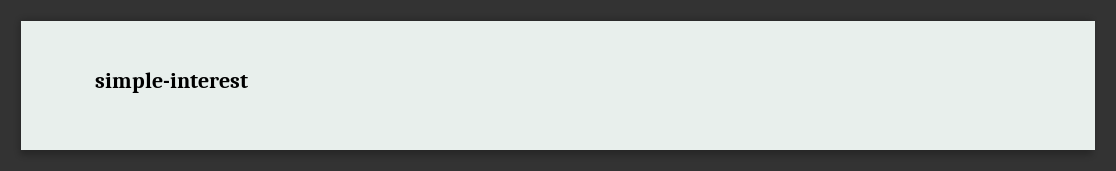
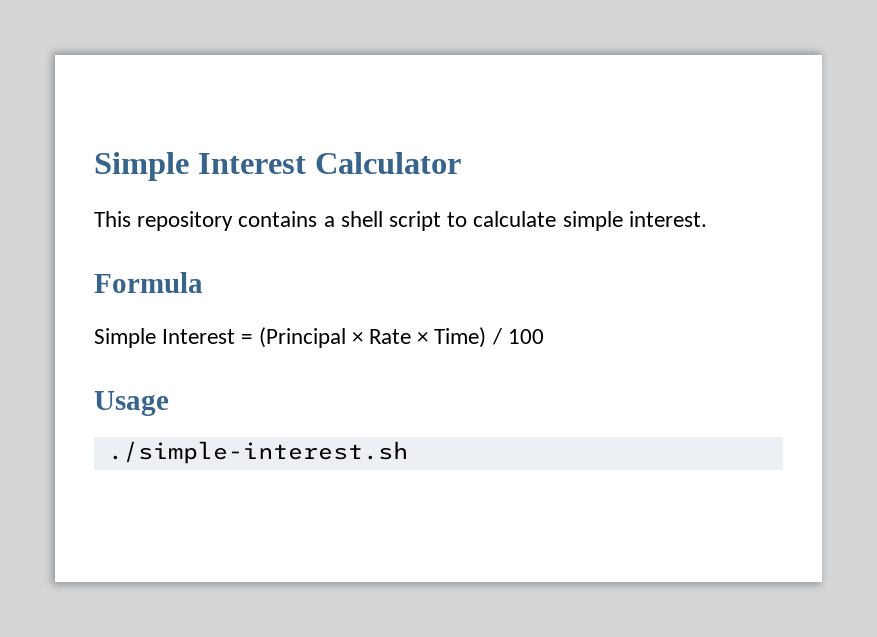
[95,72,248,93] simple-interest -> [94,152,461,181] [94,211,707,231] [94,272,203,293] [94,327,544,348] [94,391,169,416] [107,441,408,464] Simple Interest Calculator // This repository contains a shell script to calculate simple interest. // Formula // Simple Interest = (Principal × Rate × Time) / 100 // Usage // ./simple-interest.sh

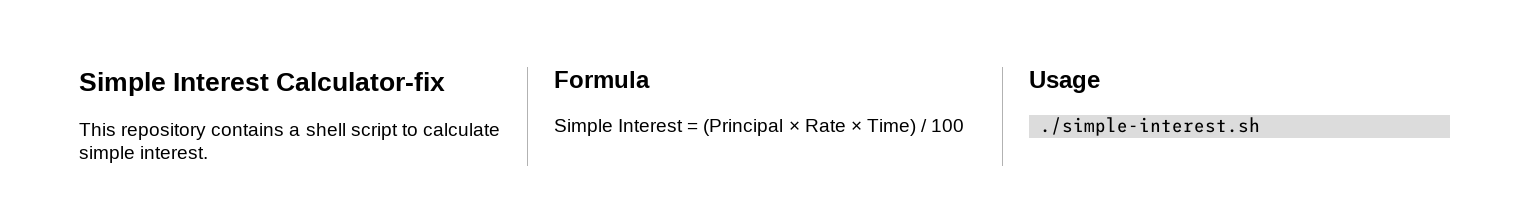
[94,152,461,181] Simple Interest Calculator -> [79,72,446,96] Simple Interest Calculator-fix

